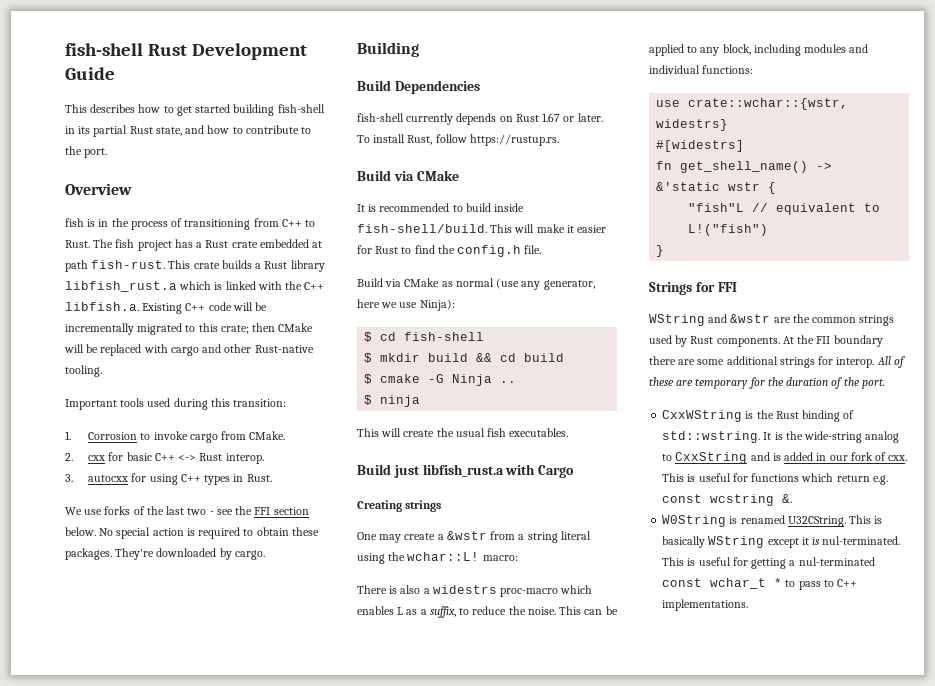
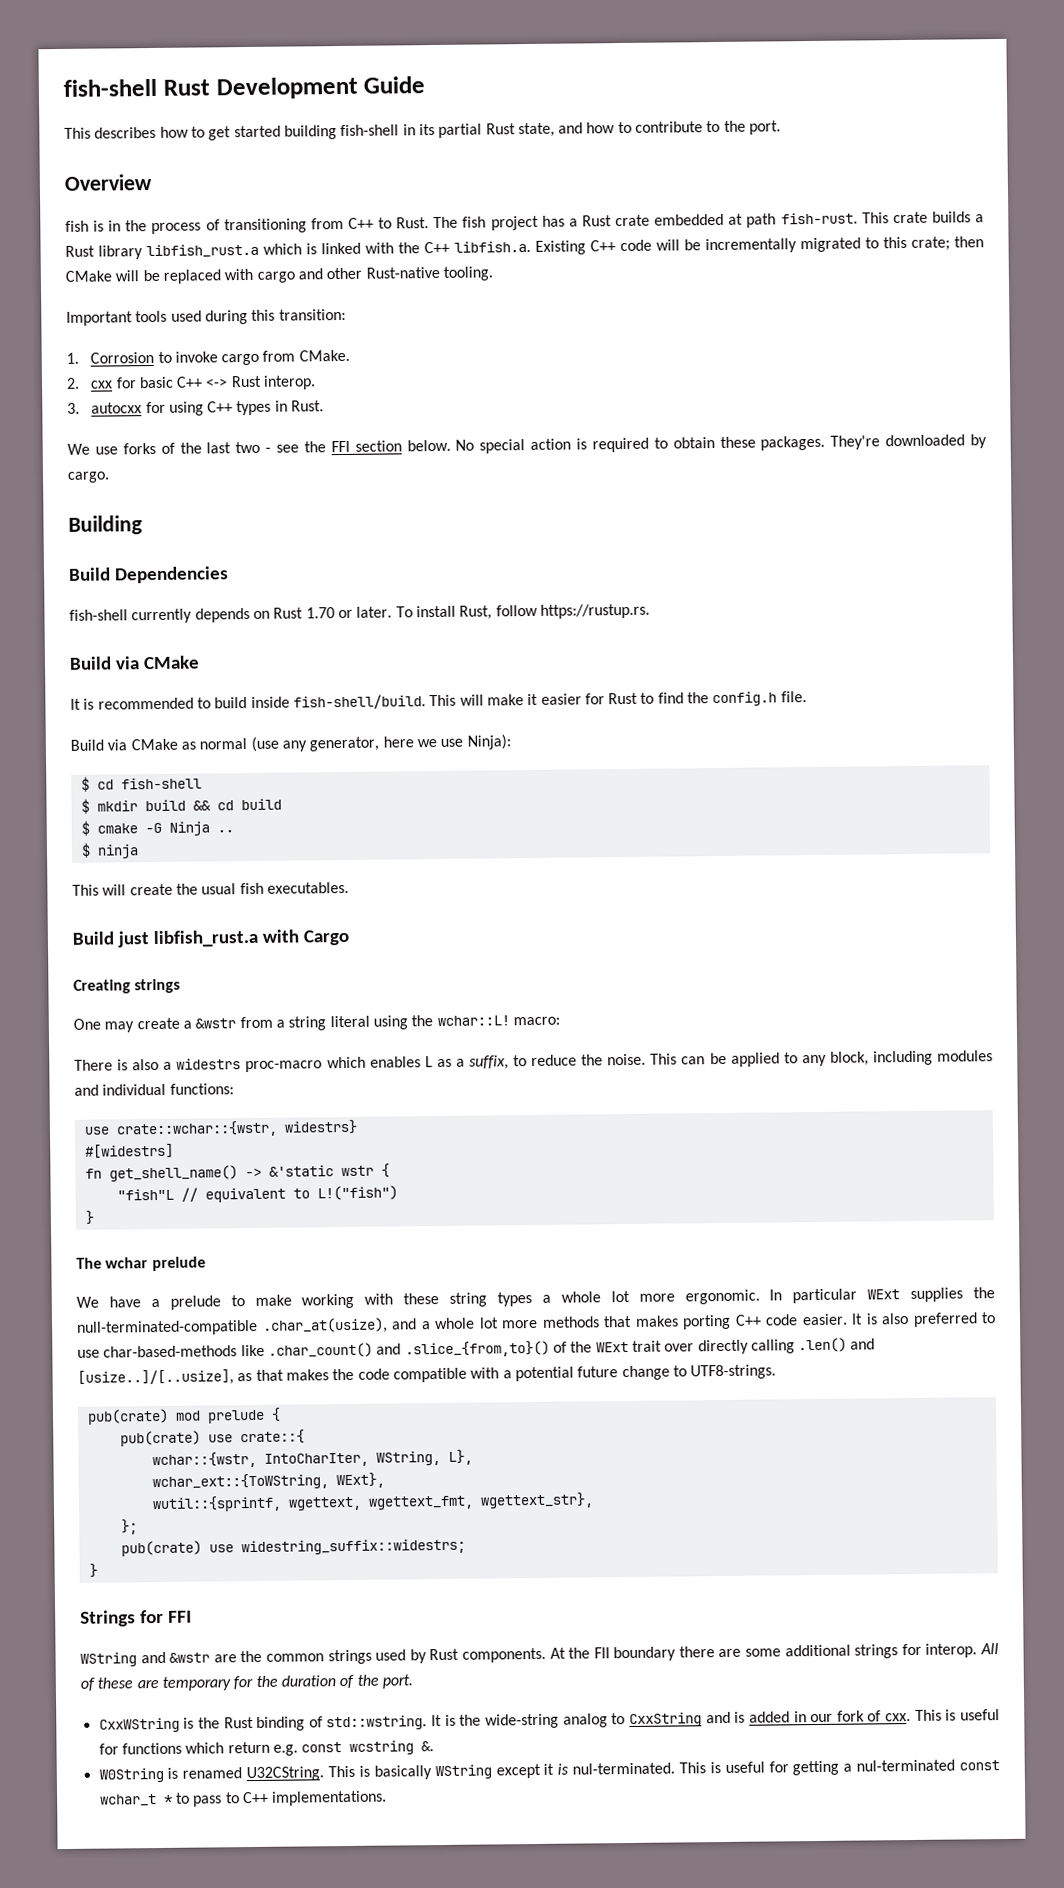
[542,113,561,122] 1.67 -> [305,607,335,619] 1.70
(665, 251) none -> [76,1256,206,1272] [76,1287,995,1310] [76,1312,996,1336] [77,1337,876,1358] [77,1364,777,1386] [86,1407,281,1425] [119,1429,305,1447] [151,1449,473,1469] [151,1472,385,1491] [151,1492,594,1513] [120,1519,138,1535] [120,1538,466,1557] [88,1563,98,1578] // The wchar prelude // We have a prelude to make working with these string types a whole lot more ergonomic. In particular WExt supplies the null-terminated-compatible .char_at(usize), and a whole lot more methods that makes porting C++ code easier. It is also preferred to use char-based-methods like .char_count() and .slice_{from,to}() of the WExt trait over directly calling .len() and [usize..]/[..usize], as that makes the code compatible with a potential future change to UTF8-strings. // pub(crate) mod prelude { // pub(crate) use crate::{ // wchar::{wstr, IntoCharIter, WString, L}, // wchar_ext::{ToWString, WExt}, // wutil::{sprintf, wgettext, wgettext_fmt, wgettext_str}, // }; // pub(crate) use widestring_suffix::widestrs; // }

